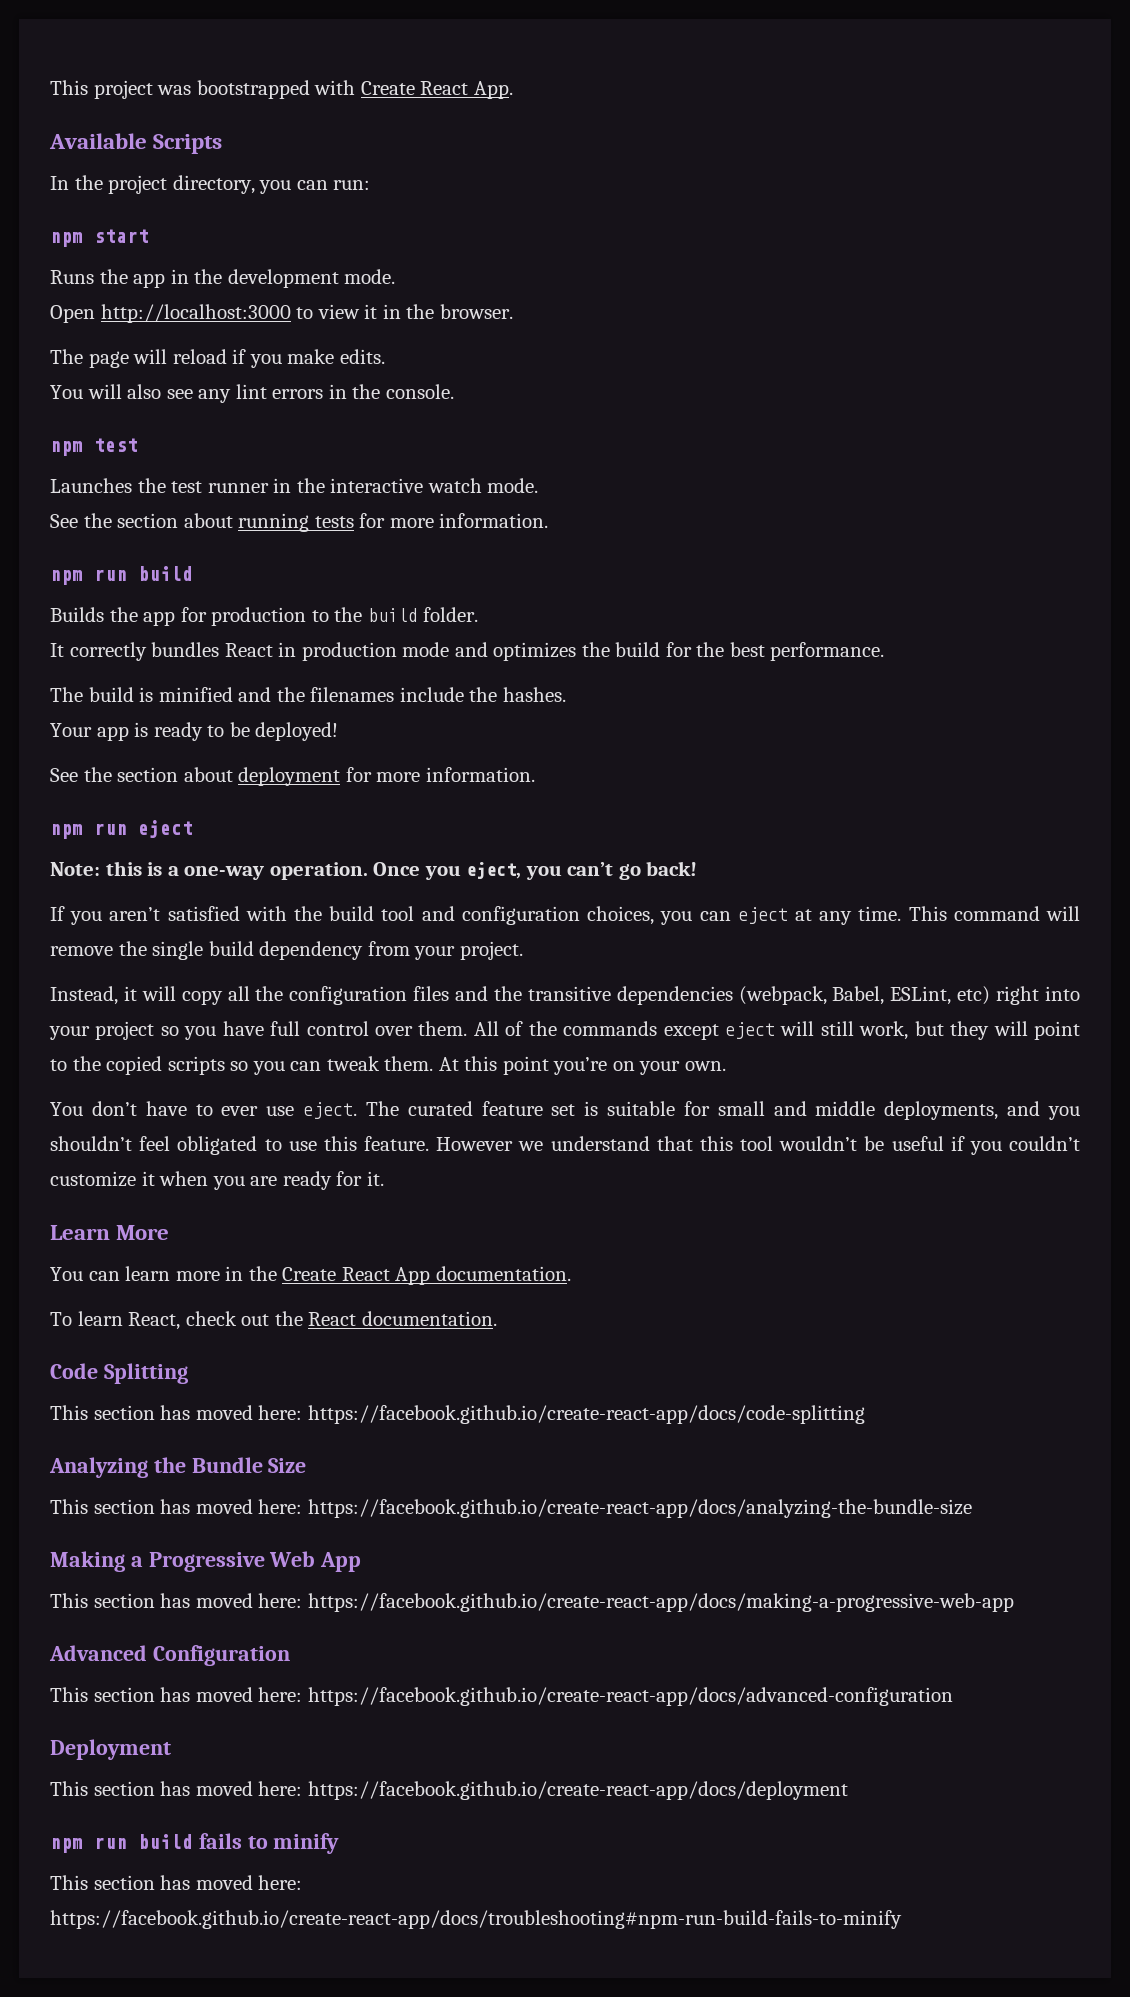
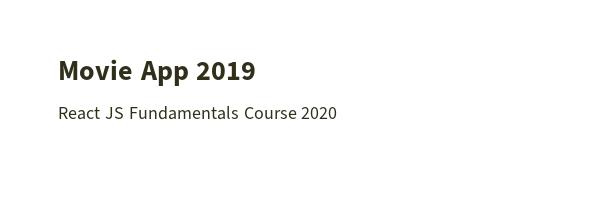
[50,80,513,99] [49,133,223,154] [50,175,371,194] [50,229,149,247] [50,269,396,288] [50,304,513,323] [50,349,385,368] [50,384,454,403] [50,438,138,456] [50,478,539,493] [50,513,549,532] [50,566,193,585] [50,607,479,626] [50,642,885,661] [50,687,566,702] [50,722,339,741] [50,767,535,786] [50,820,193,839] [50,861,698,880] [50,906,1080,925] [50,941,523,960] [50,986,1080,1005] [49,1021,1081,1040] [50,1056,727,1075] [50,1101,1081,1120] [50,1136,1080,1155] [50,1171,384,1190] [50,1225,170,1240] [50,1266,571,1285] [50,1311,497,1330] [50,1363,188,1384] [50,1405,865,1424] [49,1457,307,1478] [50,1499,972,1518] [50,1551,362,1572] [50,1593,1014,1612] [49,1645,290,1666] [50,1687,953,1706] [50,1739,171,1760] [50,1781,848,1800] [50,1833,340,1854] [50,1875,303,1890] [50,1910,902,1929] This project was bootstrapped with Create React App. // Available Scripts // In the project directory, you can run: // npm start // Runs the app in the development mode. // Open http://localhost:3000 to view it in the browser. // The page will reload if you make edits. // You will also see any lint errors in the console. // npm test // Launches the test runner in the interactive watch mode. // See the section about running tests for more information. // npm run build // Builds the app for production to the build folder. // It correctly bundles React in production mode and optimizes the build for the best performance. // The build is minified and the filenames include the hashes. // Your app is ready to be deployed! // See the section about deployment for more information. // npm run eject // Note: this is a one-way operation. Once you eject, you can’t go back! // If you aren’t satisfied with the build tool and configuration choices, you can eject at any time. This command will remove the single build dependency from your project. // Instead, it will copy all the configuration files and the transitive dependencies (webpack, Babel, ESLint, etc) right into your project so you have full control over them. All of the commands except eject will still work, but they will point to the copied scripts so you can tweak them. At this point you’re on your own. // You don’t have to ever use eject. The curated feature set is suitable for small and middle deployments, and you shouldn’t feel obligated to use this feature. However we understand that this tool wouldn’t be useful if you couldn’t customize it when you are ready for it. // Learn More // You can learn more in the Create React App documentation. // To learn React, check out the React documentation. // Code Splitting // This section has moved here: https://facebook.github.io/create-react-app/docs/code-splitting // Analyzing the Bundle Size // This section has moved here: https://facebook.github.io/create-react-app/docs/analyzing-the-bundle-size // Making a Progressive Web App // This section has moved here: https://facebook.github.io/create-react-app/docs/making-a-progressive-web-app // Advanced Configuration // This section has moved here: https://facebook.github.io/create-react-app/docs/advanced-configuration // Deployment // This section has moved here: https://facebook.github.io/create-react-app/docs/deployment // npm run build fails to minify // This section has moved here: https://facebook.github.io/create-react-app/docs/troubleshooting#npm-run-build-fails-to-minify -> [58,59,257,86] [58,106,338,120] Movie App 2019 // React JS Fundamentals Course 2020

